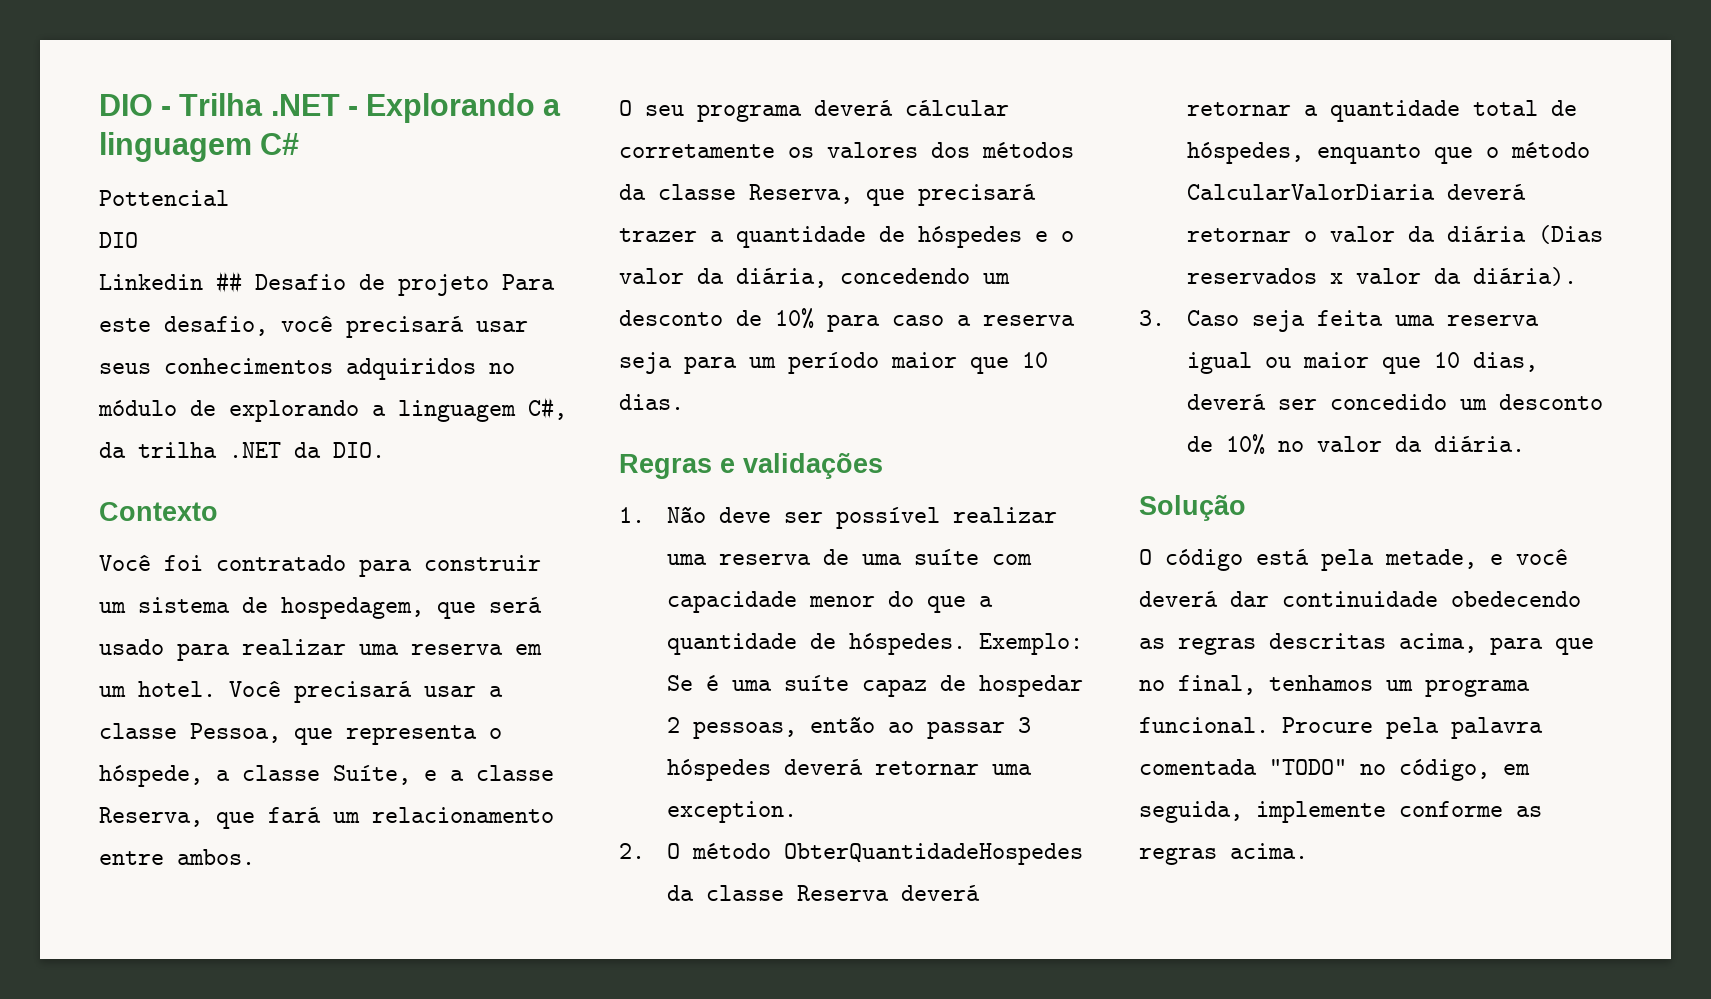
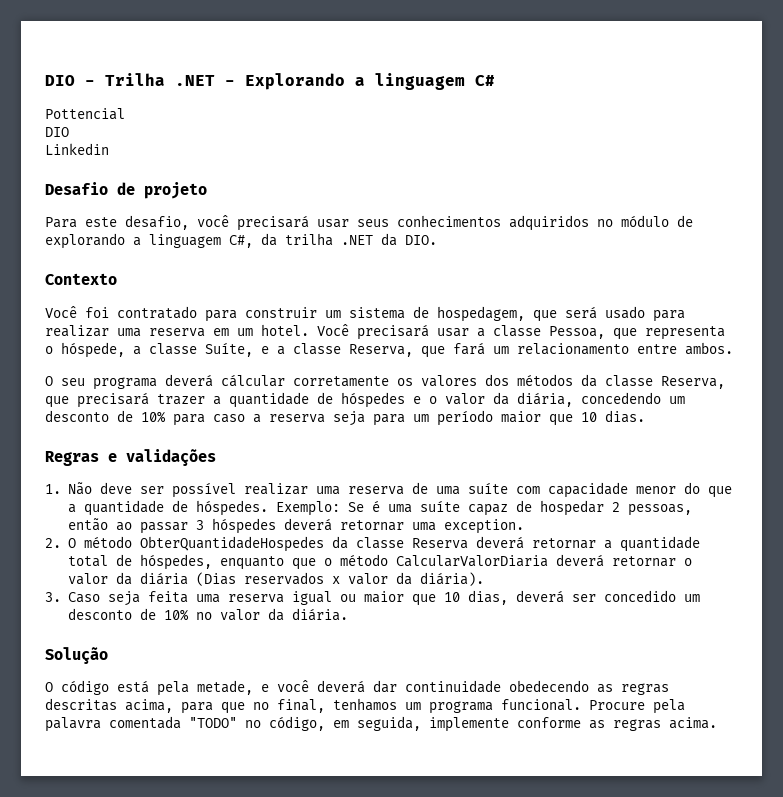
[216,271,242,293] ## -> (109, 149) //
(489, 285) none -> (207, 190) //

